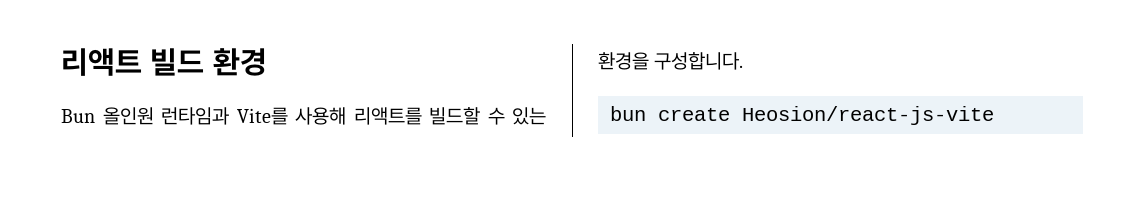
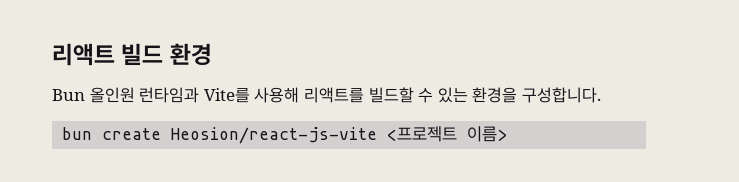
(994, 115) none -> [387,126,508,142] <프로젝트 이름>

